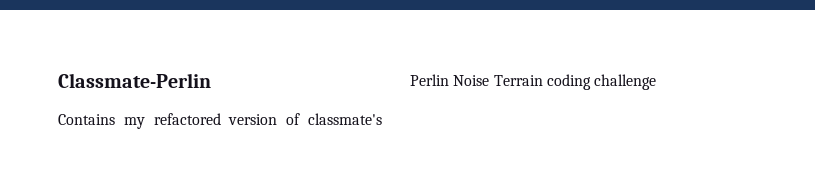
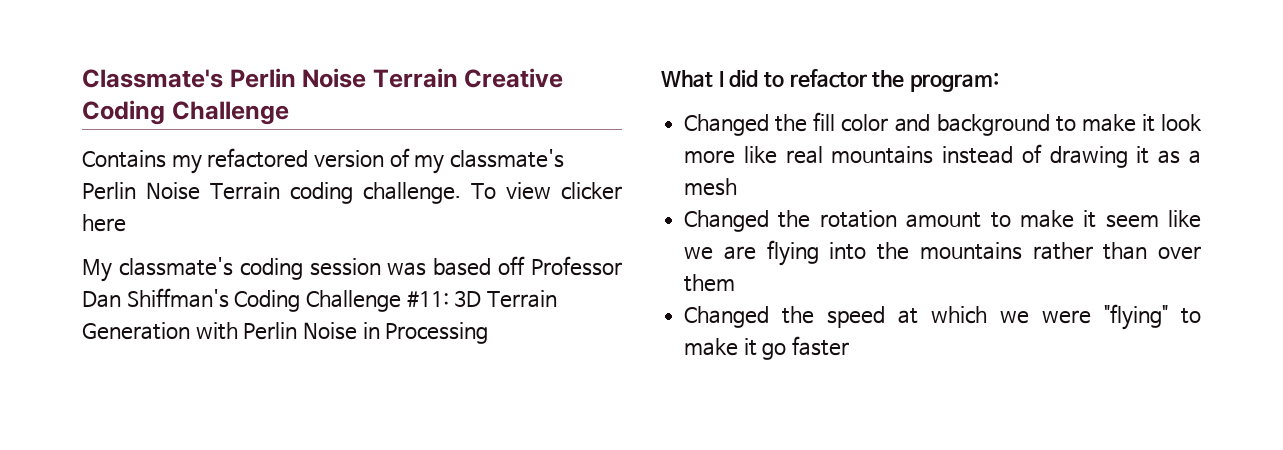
[58,73,211,88] Classmate-Perlin -> [82,68,564,88] [82,100,289,125] Classmate's Perlin Noise Terrain Creative Coding Challenge
(301, 119) none -> [414,155,445,174] my
[594,74,657,90] challenge -> [363,182,622,204] [82,214,126,232] [82,256,623,282] [82,288,557,312] [82,322,489,344] [661,69,999,92] [684,112,1202,136] [684,144,1201,168] [684,178,738,196] [684,210,1201,232] [684,240,1201,266] [684,274,736,292] [684,304,1201,330] [684,336,850,360] challenge. To view clicker here // My classmate's coding session was based off Professor Dan Shiffman's Coding Challenge #11: 3D Terrain Generation with Perlin Noise in Processing // What I did to refactor the program: // Changed the fill color and background to make it look more like real mountains instead of drawing it as a mesh // Changed the rotation amount to make it seem like we are flying into the mountains rather than over them // Changed the speed at which we were "flying" to make it go faster

